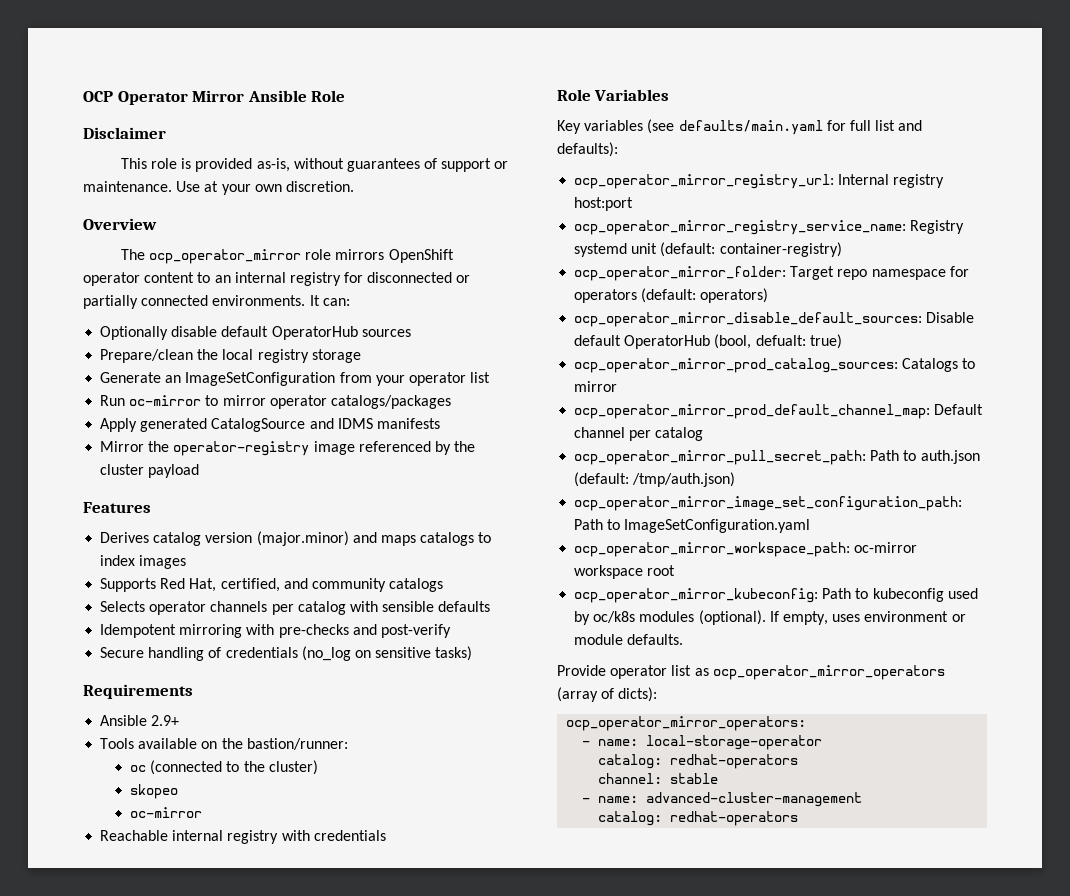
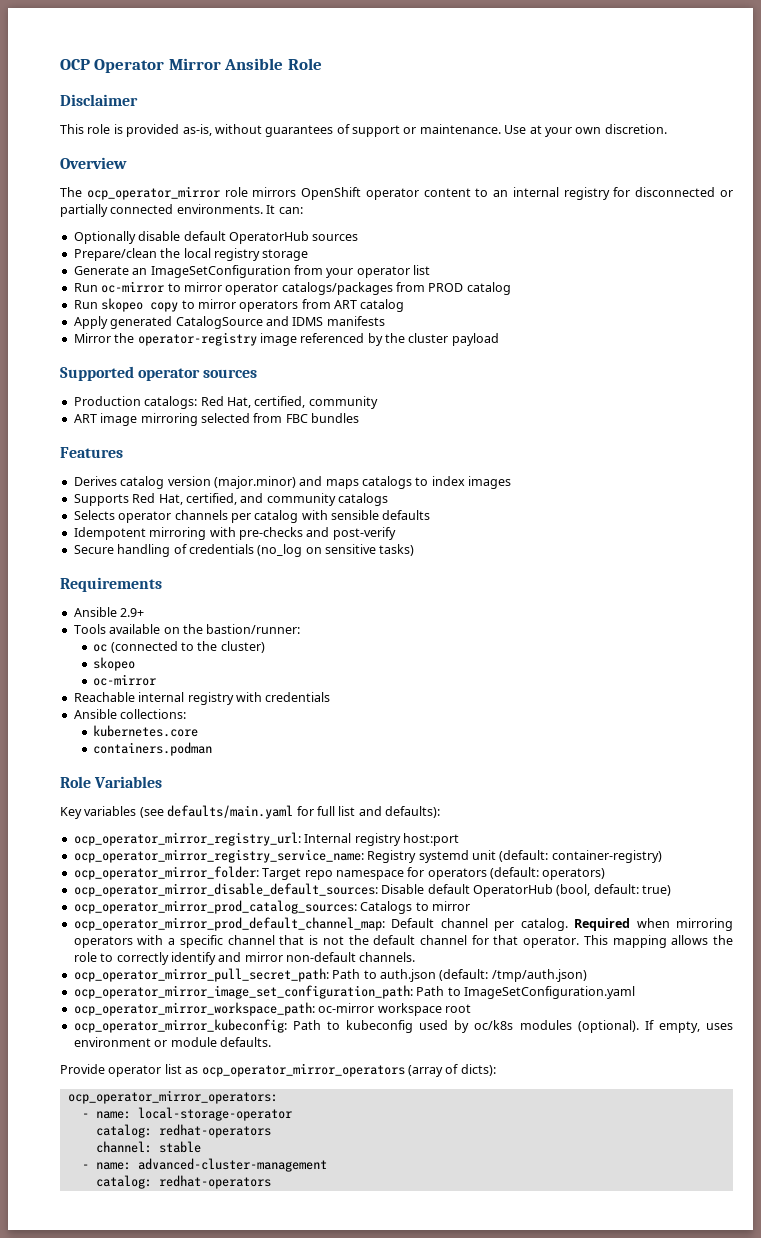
(451, 402) none -> [396,282,511,295] [73,298,405,312] from PROD catalog // Run skopeo copy to mirror operators from ART catalog
(200, 471) none -> [60,366,258,381] [73,396,378,409] [73,413,359,426] // Supported operator sources // Production catalogs: Red Hat, certified, community // ART image mirroring selected from FBC bundles
(386, 835) none -> [73,709,187,719] [93,725,199,737] [93,742,213,756] // Ansible collections: // kubernetes.core // containers.podman
[755,335,806,346] defualt: -> [593,884,639,894] default:
[655,427,704,441] catalog -> [520,918,733,931] [73,935,734,948] [73,952,416,965] catalog. Required when mirroring operators with a specific channel that is not the default channel for that operator. This mapping allows the role to correctly identify and mirror non-default channels.

